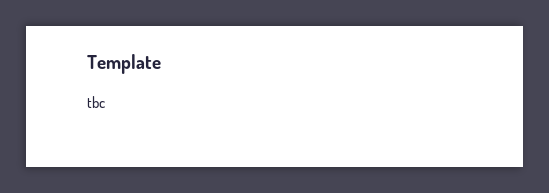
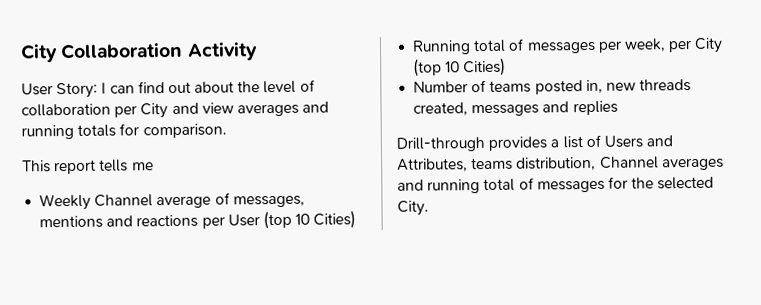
[87,54,161,74] [87,96,105,108] Template // tbc -> [20,42,258,63] [21,79,315,99] [21,101,330,119] [21,123,227,140] [22,159,154,175] [39,192,305,211] [39,210,357,230] [412,37,724,55] [413,57,507,77] [413,79,692,95] [413,100,618,117] [396,134,674,152] [397,156,724,172] [397,176,715,194] [397,200,429,216] City Collaboration Activity // User Story: I can find out about the level of collaboration per City and view averages and running totals for comparison. // This report tells me // Weekly Channel average of messages, mentions and reactions per User (top 10 Cities) // Running total of messages per week, per City (top 10 Cities) // Number of teams posted in, new threads created, messages and replies // Drill-through provides a list of Users and Attributes, teams distribution, Channel averages and running total of messages for the selected City.

